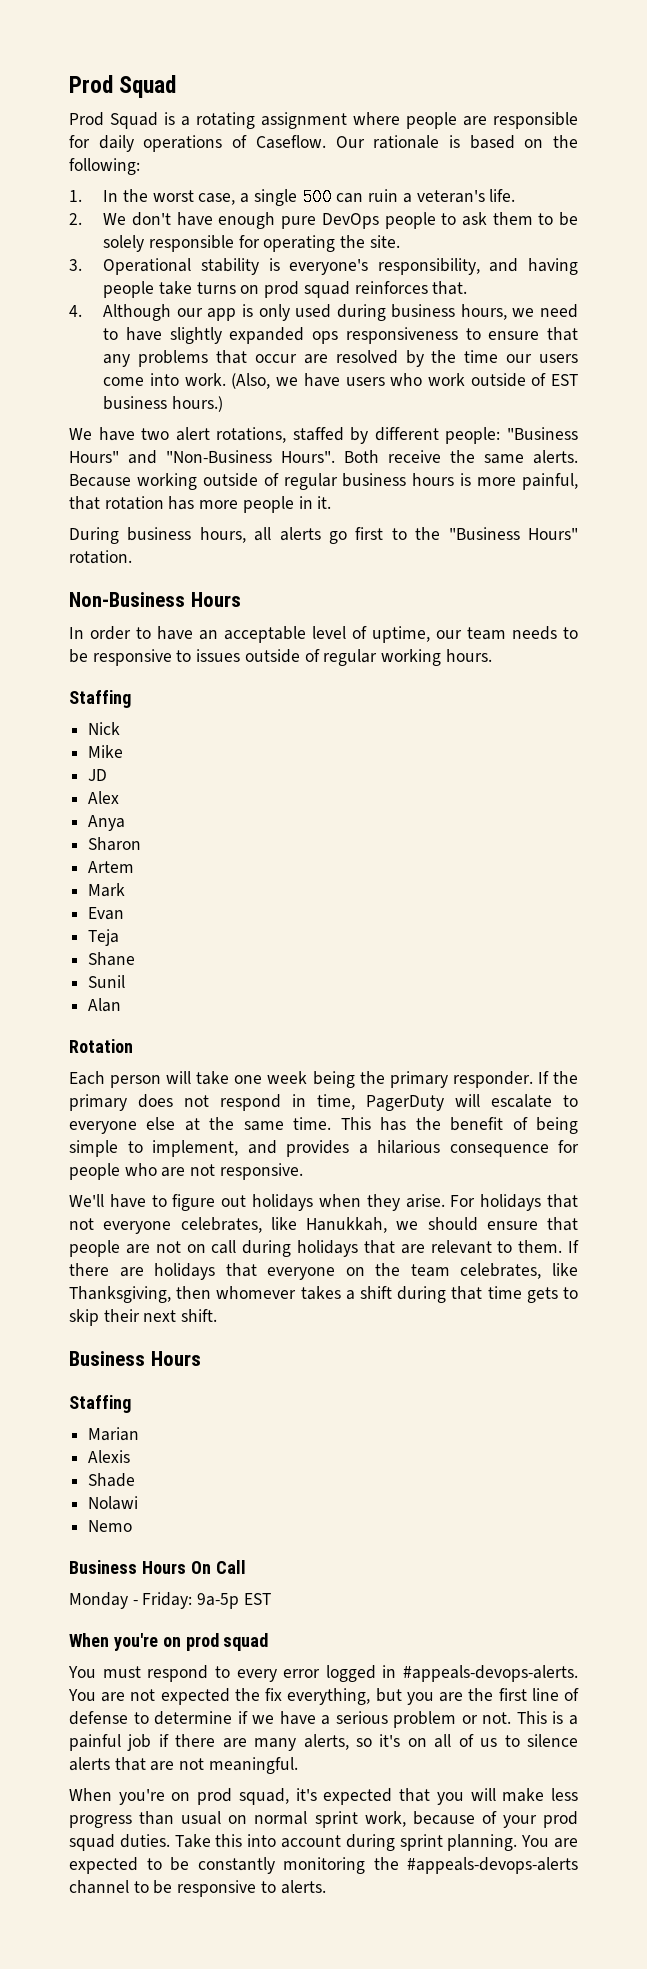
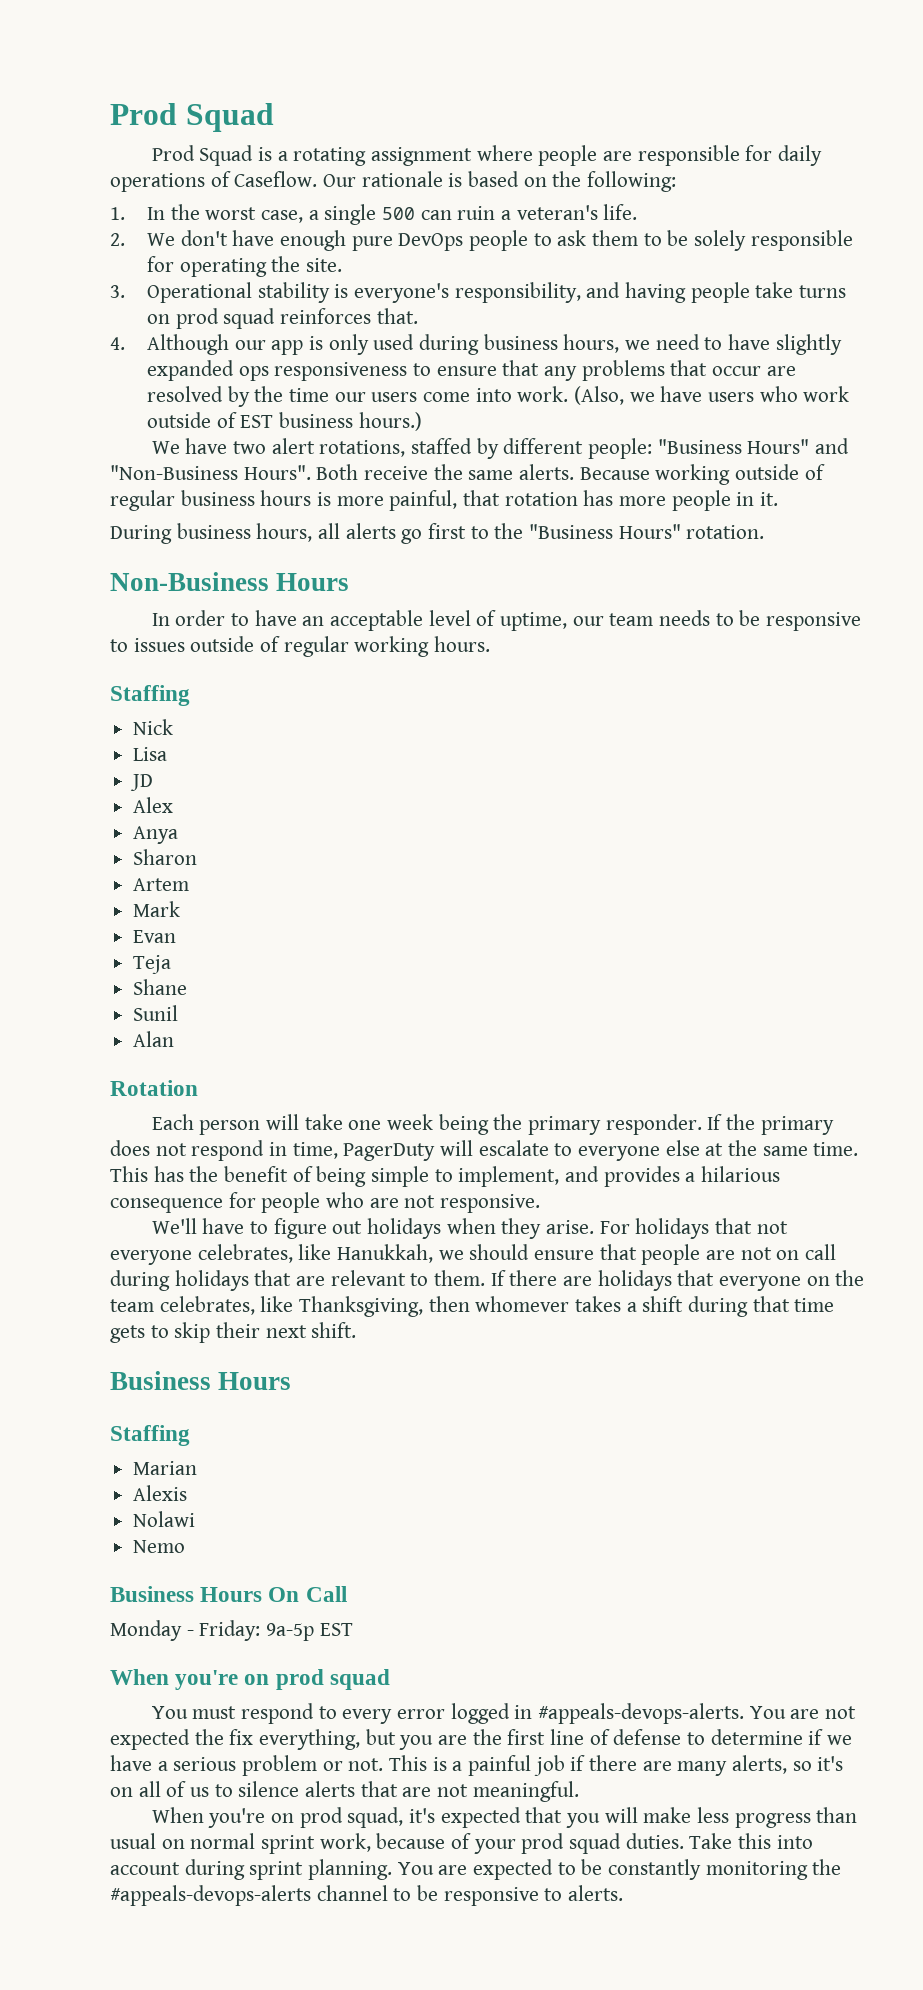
[88,745,124,758] Mike -> [133,747,168,761] Lisa
[88,1473,136,1487] // Shade -> (188, 1493) none

